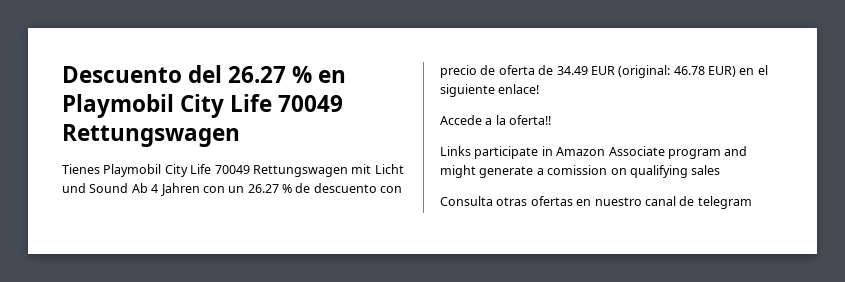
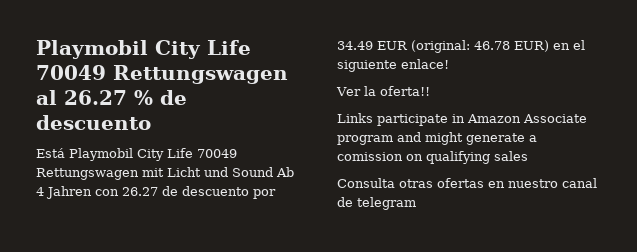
[62,65,347,83] [62,94,344,118] [62,124,240,147] [62,164,100,174] Descuento del 26.27 % en Playmobil City Life 70049 Rettungswagen // Tienes -> [36,40,251,59] [36,65,288,84] [36,90,187,105] [36,115,151,130] [36,148,65,158] Playmobil City Life 70049 Rettungswagen al 26.27 % de descuento // Está
[228,183,403,193] [440,65,554,78] un 26.27 % de descuento con precio de oferta de -> [122,186,276,199] 26.27 de descuento por
[440,115,493,125] Accede a -> [336,87,361,96] Ver

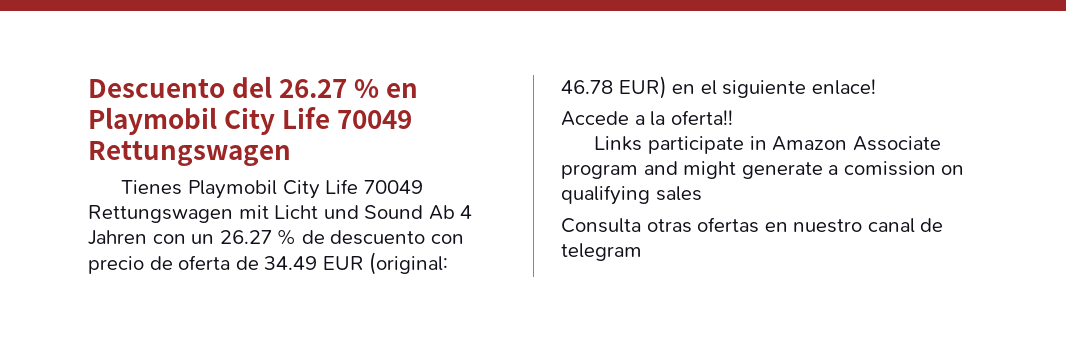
[36,40,251,59] [36,65,288,84] [36,90,187,105] [36,115,151,130] [36,148,65,158] Playmobil City Life 70049 Rettungswagen al 26.27 % de descuento // Está -> [88,76,419,98] [88,107,413,135] [88,141,291,166] [121,180,183,195] Descuento del 26.27 % en Playmobil City Life 70049 Rettungswagen // Tienes
[122,186,276,199] 26.27 de descuento por -> [191,229,464,245] [88,255,259,274] un 26.27 % de descuento con precio de oferta de
[336,87,361,96] Ver -> [561,111,645,126] Accede a

